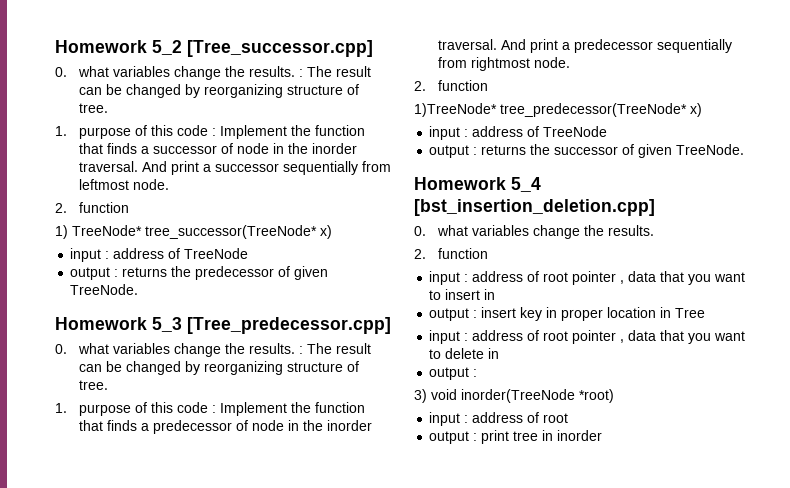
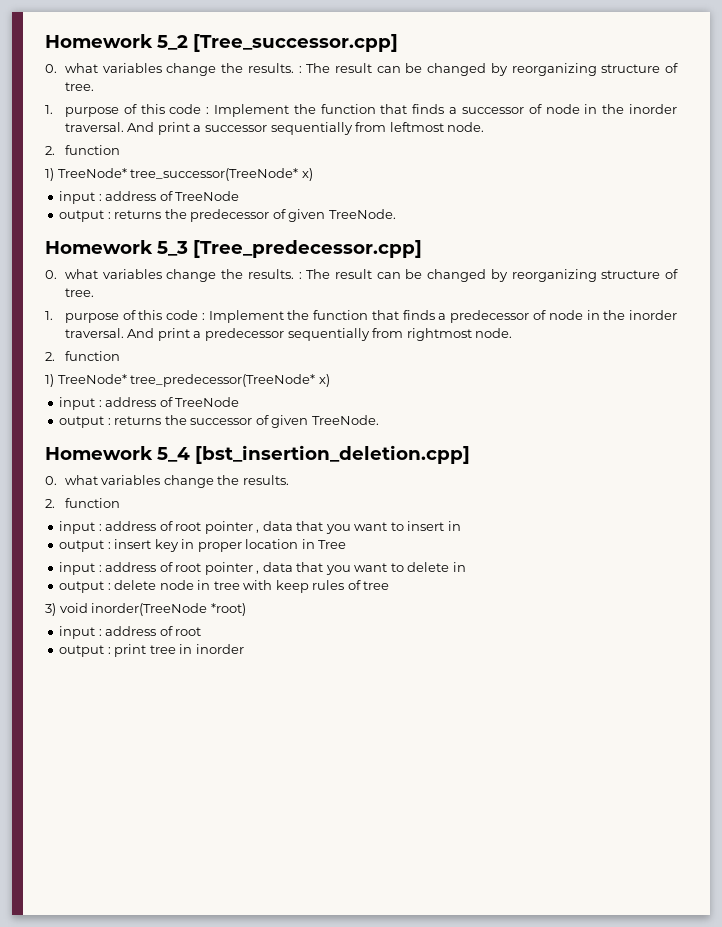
[414,103,497,117] 1)TreeNode* -> [45,374,127,387] 1) TreeNode*
(478, 373) none -> [114,580,390,593] delete node in tree with keep rules of tree

